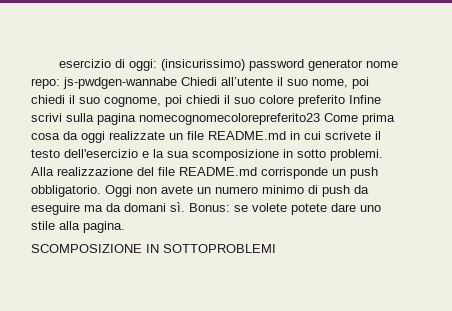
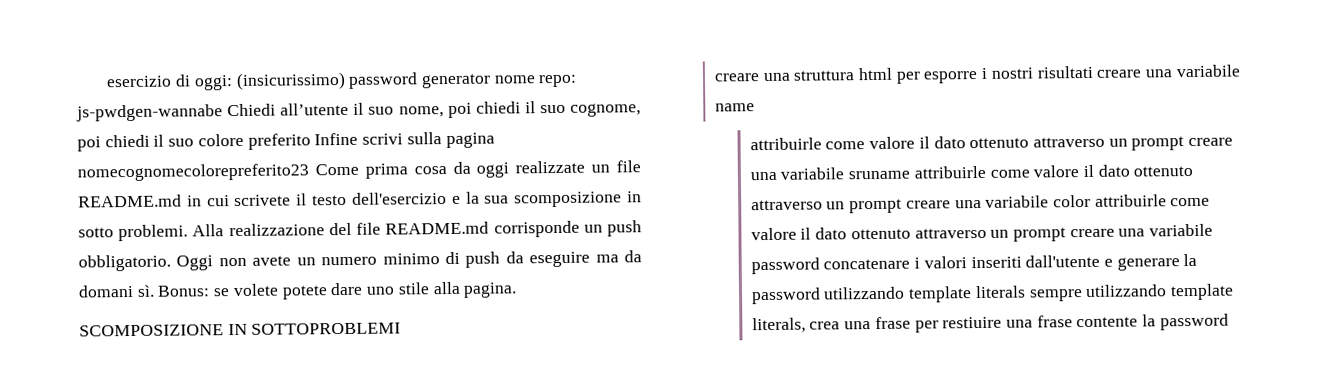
(276, 248) none -> [713,64,1240,84] [714,103,755,112] [749,136,1234,151] [749,164,1194,181] [750,194,1211,214] [750,223,1214,242] [750,253,1198,275] [750,283,1234,305] [751,313,1229,334] // creare una struttura html per esporre i nostri risultati creare una variabile name // attribuirle come valore il dato ottenuto attraverso un prompt creare una variabile sruname attribuirle come valore il dato ottenuto attraverso un prompt creare una variabile color attribuirle come valore il dato ottenuto attraverso un prompt creare una variabile password concatenare i valori inseriti dall'utente e generare la password utilizzando template literals sempre utilizzando template literals, crea una frase per restiuire una frase contente la password

